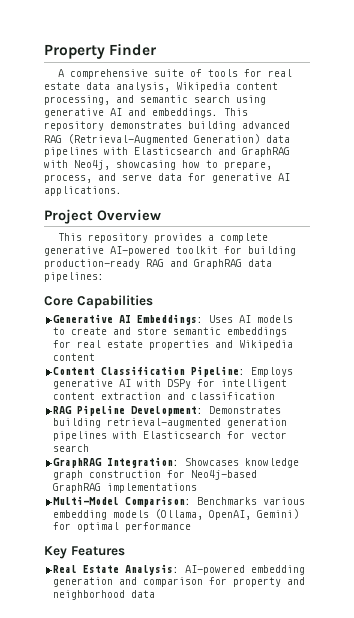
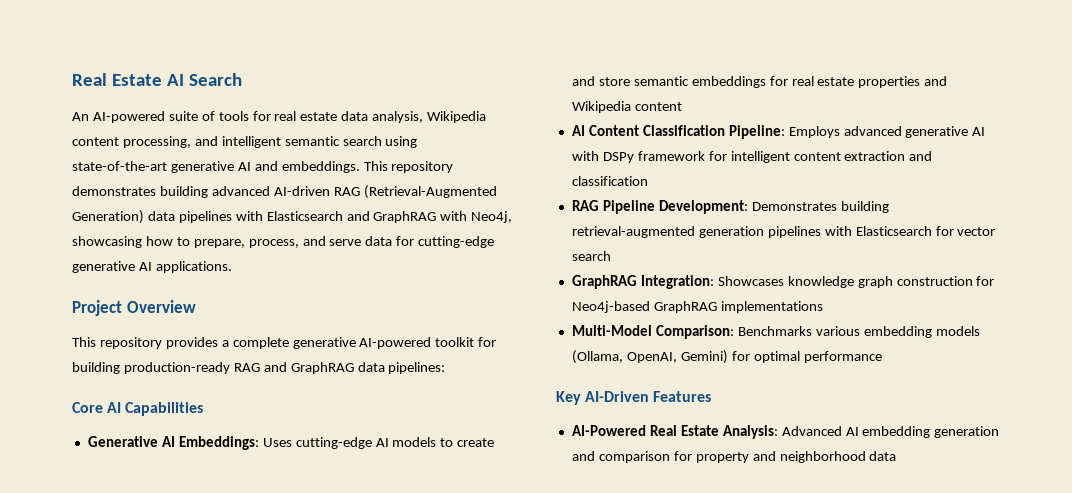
[44,43,157,59] [58,69,149,79] Property Finder // A comprehensive -> [72,73,242,86] [72,111,165,123] Real Estate AI Search // An AI-powered
(134, 99) none -> [221,136,281,148] intelligent
(266, 100) none -> [72,161,167,171] state-of-the-art
(290, 125) none -> [273,186,330,196] AI-driven
(206, 177) none -> [418,236,495,248] cutting-edge
(73, 301) none -> [107,402,122,413] AI
(234, 319) none -> [295,437,372,449] cutting-edge
(96, 357) none -> [571,125,585,136] AI
(294, 372) none -> [843,126,902,136] advanced
(192, 384) none -> [637,151,705,161] framework
(67, 552) none -> [585,391,650,402] AI-Driven
(125, 551) none -> [571,425,646,436] AI-Powered
[185,565,246,575] AI-powered -> [781,426,859,436] Advanced AI

